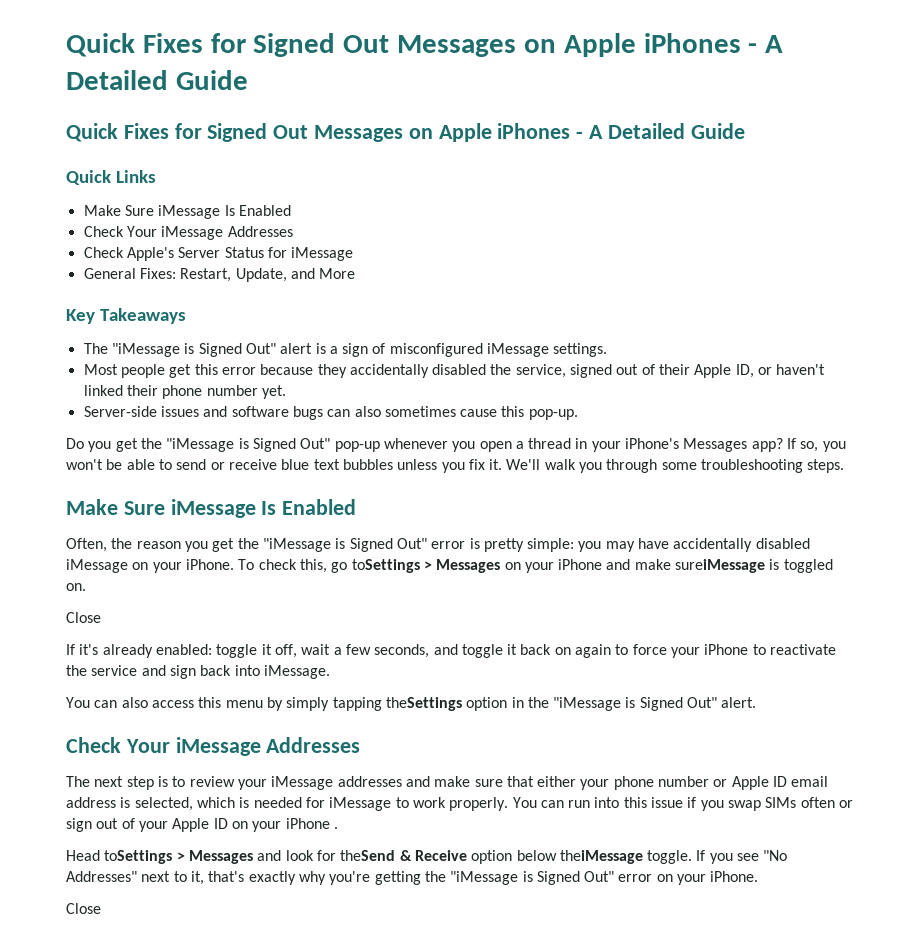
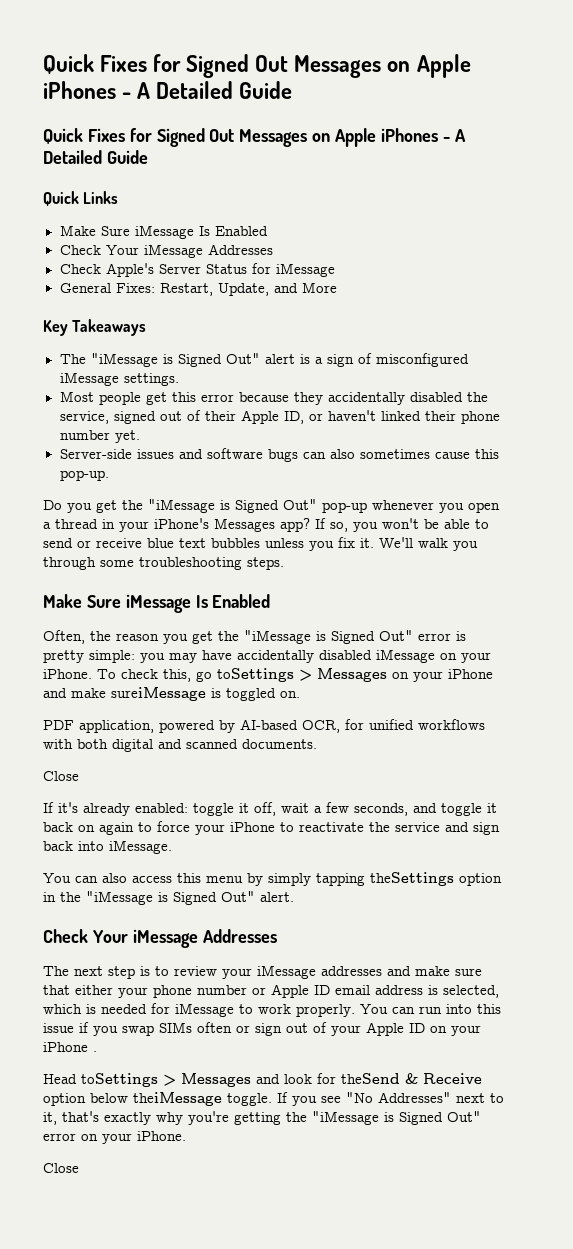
(86, 587) none -> [43,719,485,733] [43,739,317,752] // PDF application, powered by AI-based OCR, for unified workflows with both digital and scanned documents.

